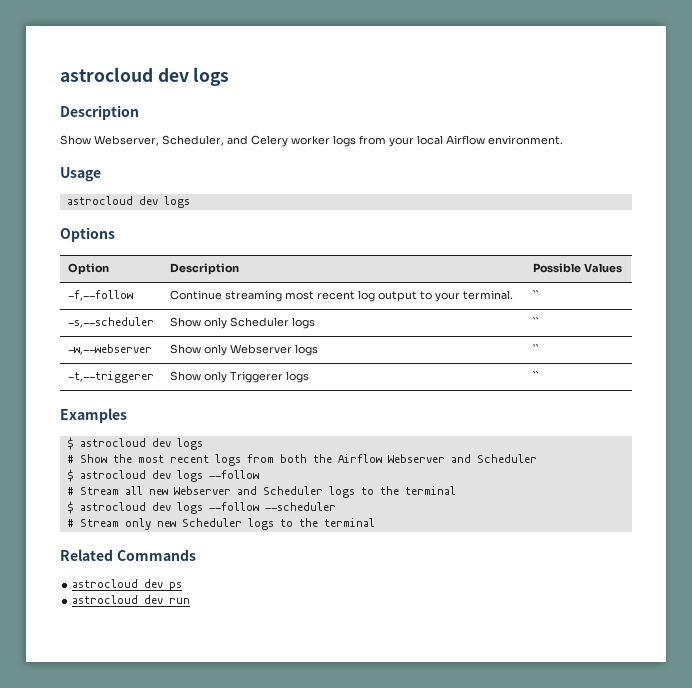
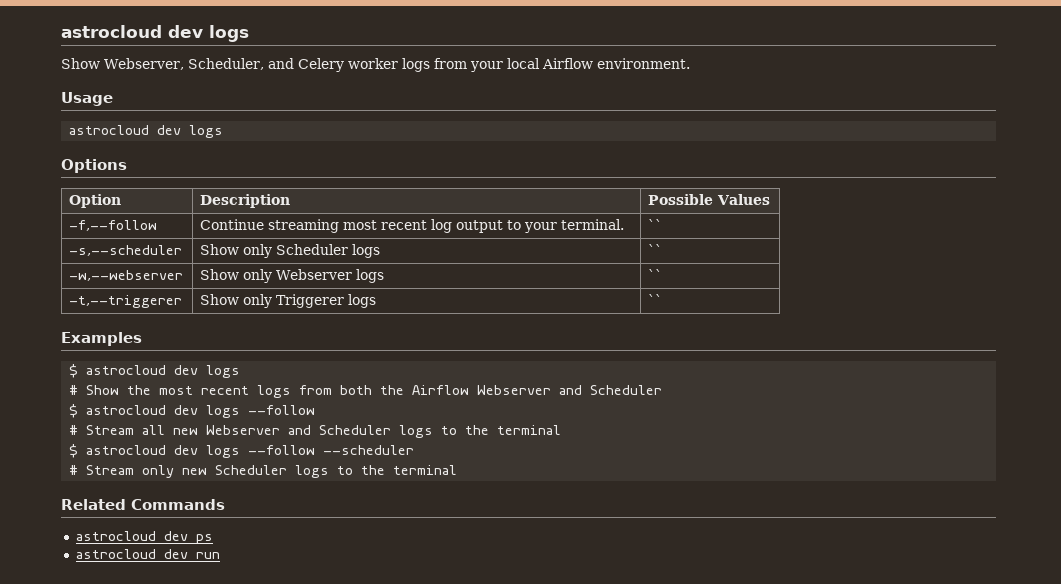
[60,67,230,86] [60,105,139,120] astrocloud dev logs // Description -> [61,25,249,42] astrocloud dev logs

